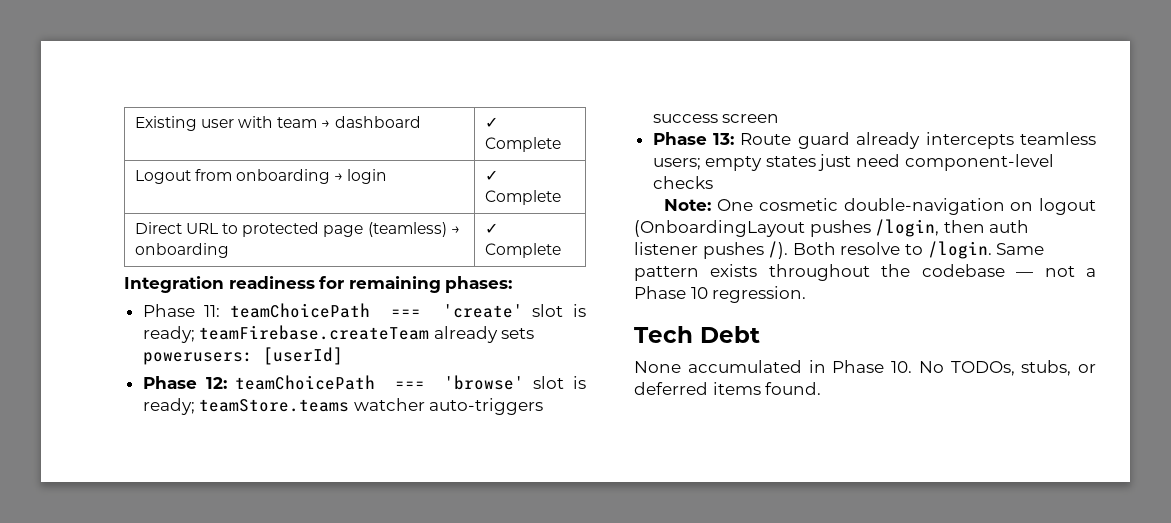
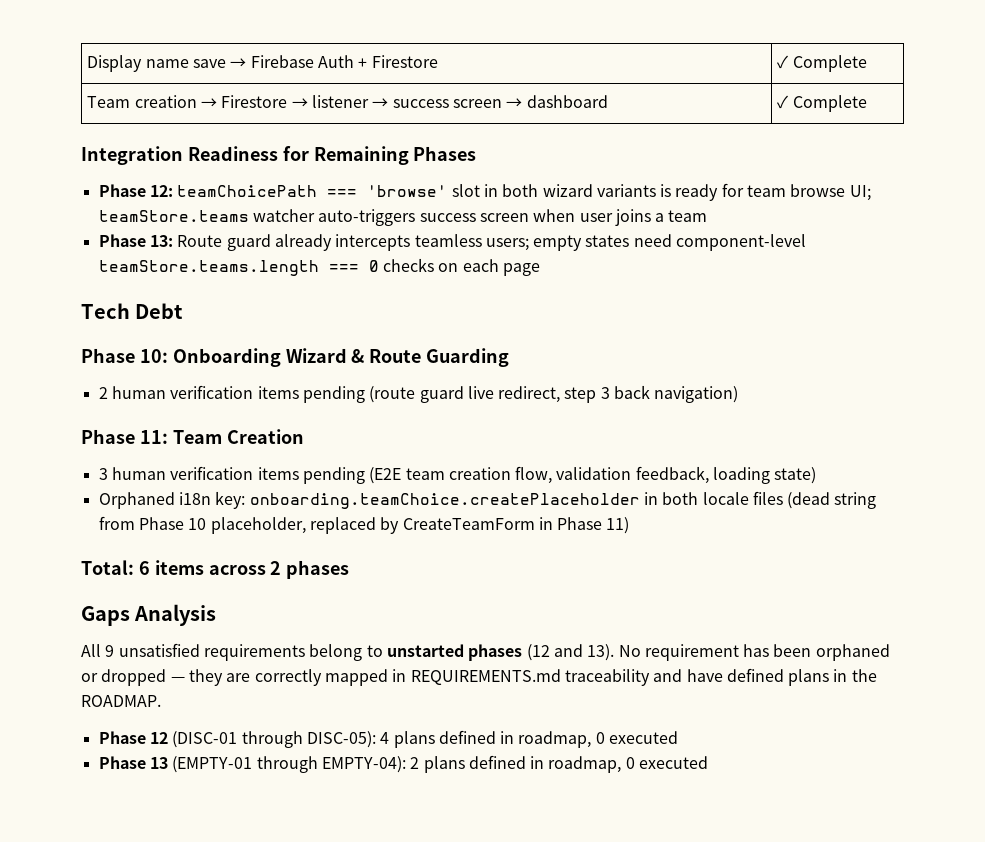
[134,116,421,131] [484,117,498,128] [484,137,561,152] [134,169,388,184] [484,170,498,181] [484,190,561,205] [134,222,460,237] [134,243,229,258] [484,223,498,234] [484,243,561,258] [124,276,513,293] [142,303,586,318] [142,325,535,343] [142,347,343,365] Existing user with team → dashboard | ✓ Complete // Logout from onboarding → login | ✓ Complete // Direct URL to protected page (teamless) → onboarding | ✓ Complete // Integration readiness for remaining phases: // Phase 11: teamChoicePath === 'create' slot is ready; teamFirebase.createTeam already sets powerusers: [userId] -> [87,55,438,72] [777,55,867,72] [87,95,608,108] [777,95,867,112] [81,146,477,165] Display name save → Firebase Auth + Firestore | ✓ Complete // Team creation → Firestore → listener → success screen → dashboard | ✓ Complete // Integration Readiness for Remaining Phases
[573,376,586,389] [142,398,195,415] is ready; -> [483,183,871,201] in both wizard variants is ready for team browse UI;
(780, 118) none -> [533,209,708,226] when user joins a team
[818,154,852,171] just -> (630, 241) none
[652,176,713,189] [664,198,1096,215] [634,219,1030,237] [634,241,1045,259] [634,264,1096,281] [634,286,807,303] [634,326,760,343] [634,360,1096,376] [634,382,822,395] checks // Note: One cosmetic double-navigation on logout (OnboardingLayout pushes /login, then auth listener pushes /). Both resolve to /login. Same pattern exists throughout the codebase — not a Phase 10 regression. // Tech Debt // None accumulated in Phase 10. No TODOs, stubs, or deferred items found. -> [98,258,540,276] [81,303,184,319] [81,348,510,367] [98,385,739,403] [81,429,304,444] [98,466,817,484] [98,491,877,509] [98,516,630,534] [81,560,350,579] [81,604,217,626] [81,643,890,661] [81,668,877,686] [81,695,161,707] [98,730,679,748] [98,755,709,773] teamStore.teams.length === 0 checks on each page // Tech Debt // Phase 10: Onboarding Wizard & Route Guarding // 2 human verification items pending (route guard live redirect, step 3 back navigation) // Phase 11: Team Creation // 3 human verification items pending (E2E team creation flow, validation feedback, loading state) // Orphaned i18n key: onboarding.teamChoice.createPlaceholder in both locale files (dead string from Phase 10 placeholder, replaced by CreateTeamForm in Phase 11) // Total: 6 items across 2 phases // Gaps Analysis // All 9 unsatisfied requirements belong to unstarted phases (12 and 13). No requirement has been orphaned or dropped — they are correctly mapped in REQUIREMENTS.md traceability and have defined plans in the ROADMAP. // Phase 12 (DISC-01 through DISC-05): 4 plans defined in roadmap, 0 executed // Phase 13 (EMPTY-01 through EMPTY-04): 2 plans defined in roadmap, 0 executed

